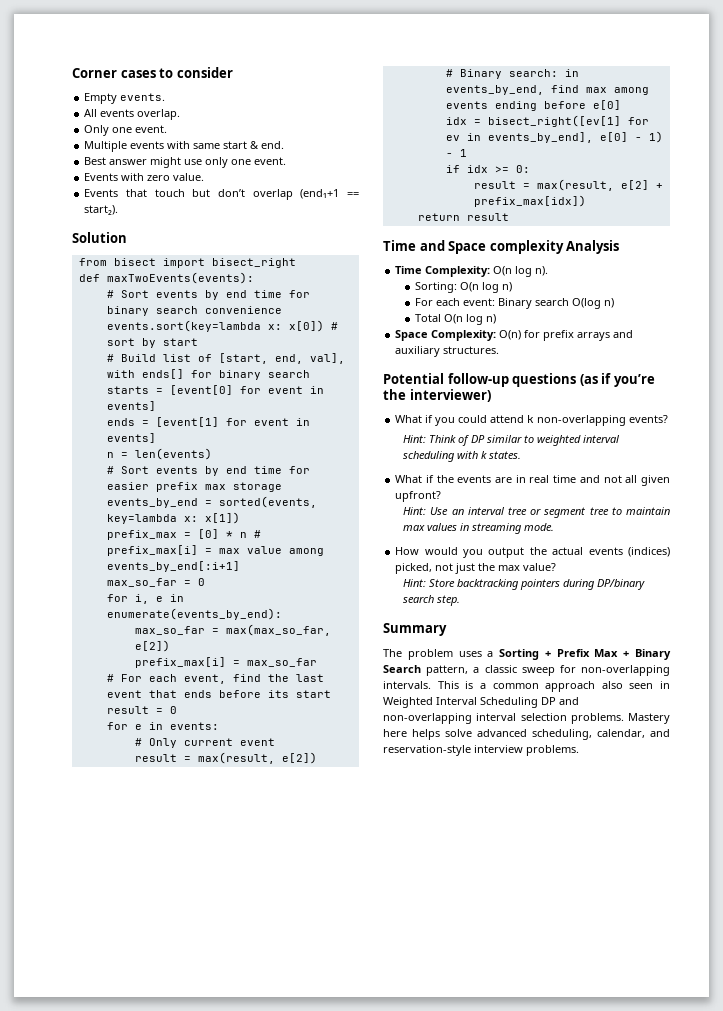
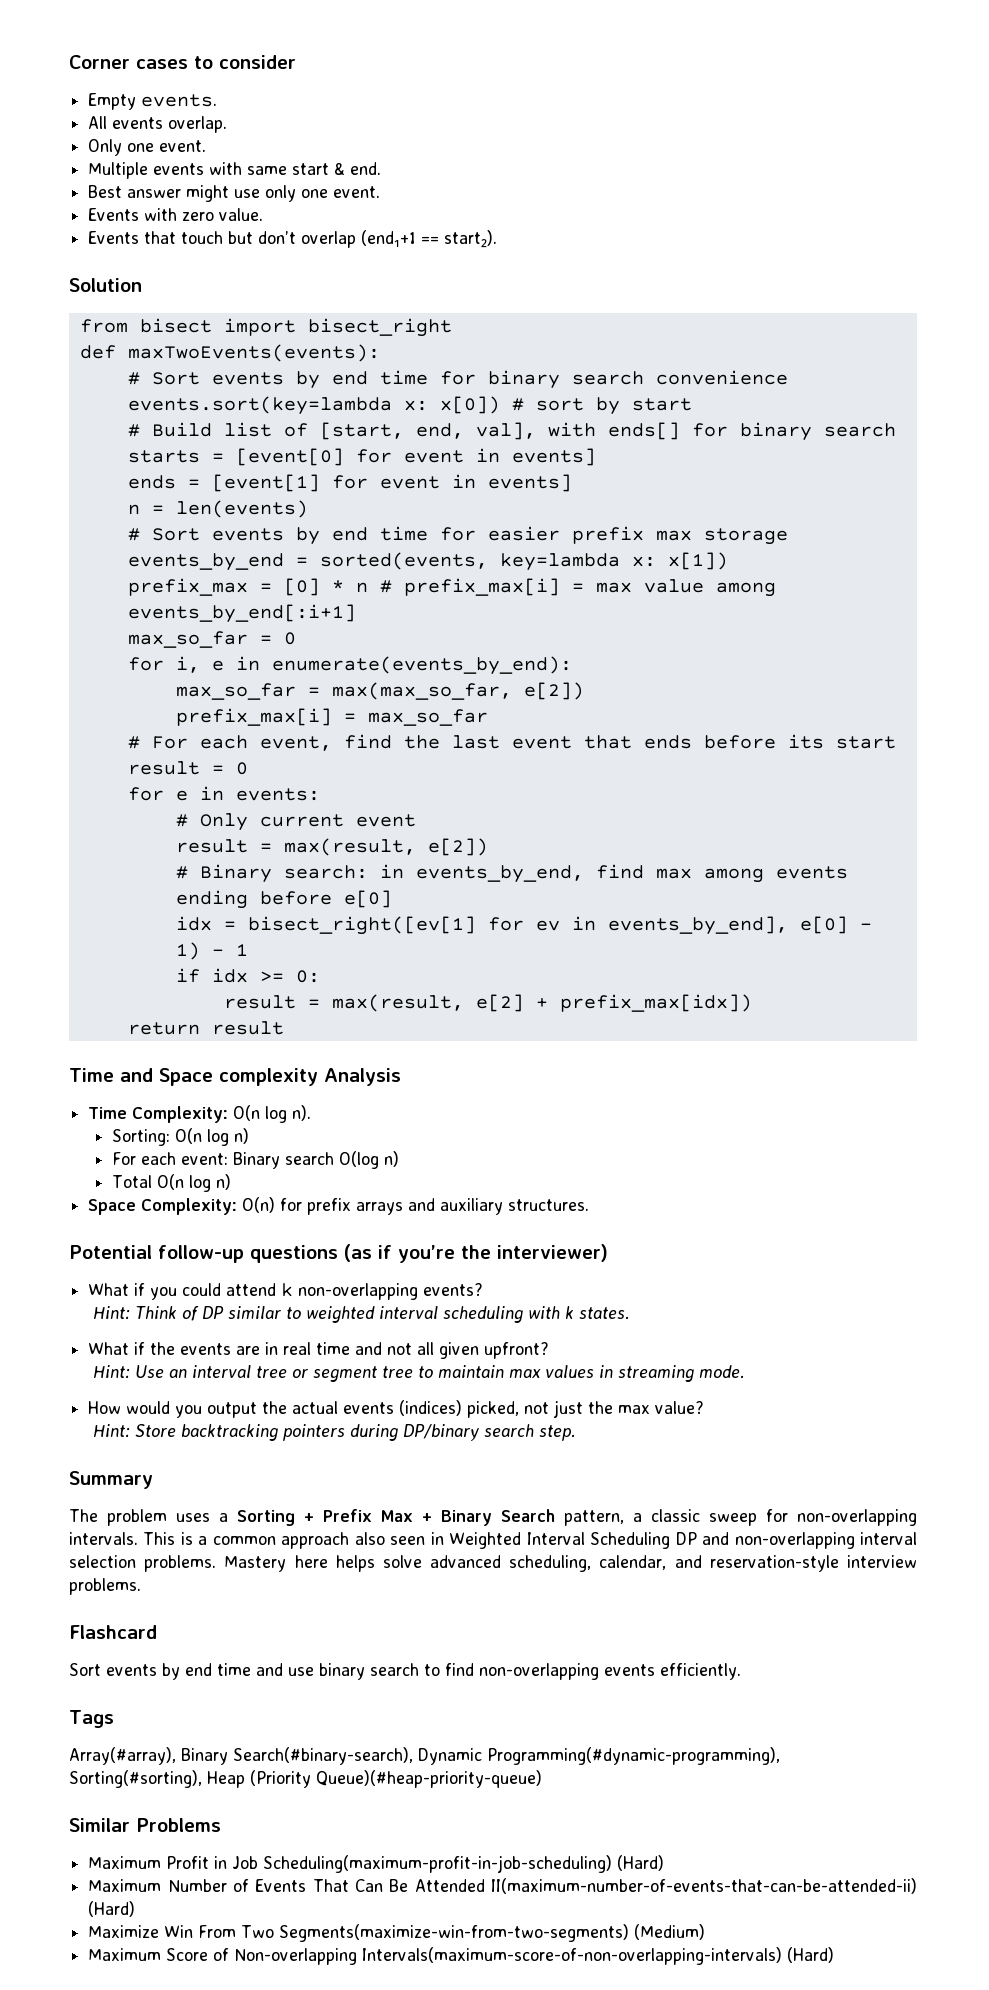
(579, 750) none -> [69,1625,157,1639] [69,1663,741,1680] [69,1710,114,1728] [69,1747,780,1765] [69,1770,542,1788] [69,1818,221,1832] [88,1855,665,1873] [88,1878,917,1894] [88,1901,136,1917] [88,1924,706,1942] [88,1947,835,1965] // Flashcard // Sort events by end time and use binary search to find non-overlapping events efficiently. // Tags // Array(#array), Binary Search(#binary-search), Dynamic Programming(#dynamic-programming), Sorting(#sorting), Heap (Priority Queue)(#heap-priority-queue) // Similar Problems // Maximum Profit in Job Scheduling(maximum-profit-in-job-scheduling) (Hard) // Maximum Number of Events That Can Be Attended II(maximum-number-of-events-that-can-be-attended-ii) (Hard) // Maximize Win From Two Segments(maximize-win-from-two-segments) (Medium) // Maximum Score of Non-overlapping Intervals(maximum-score-of-non-overlapping-intervals) (Hard)

